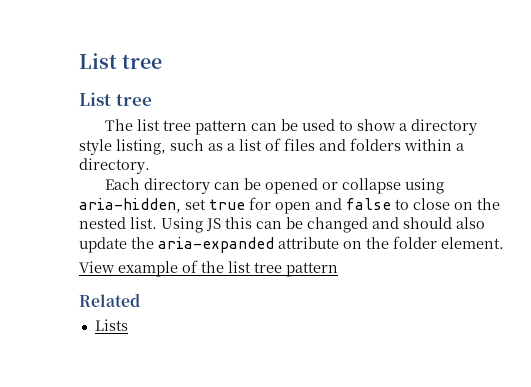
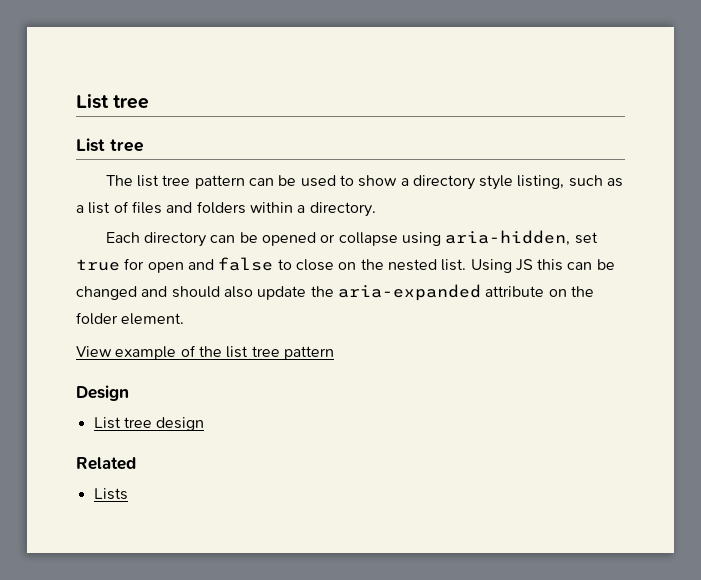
(338, 269) none -> [76,385,129,401] [93,417,205,431] // Design // List tree design

